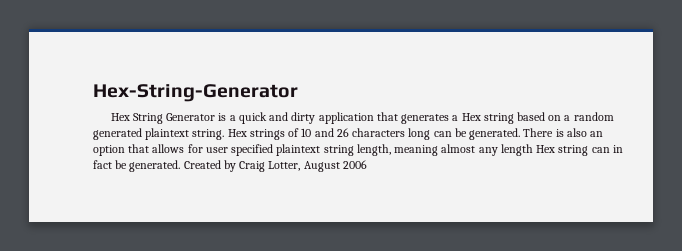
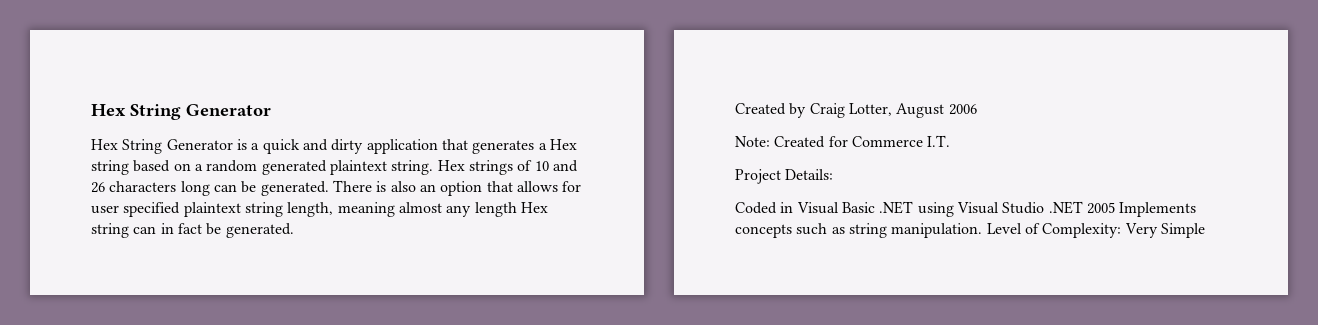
[93,84,298,102] Hex-String-Generator -> [91,104,271,120] Hex String Generator
(181, 166) none -> (294, 230) //
(367, 164) none -> [735,135,951,148] [735,169,834,184] [735,201,1197,217] [735,223,1205,238] // Note: Created for Commerce I.T. // Project Details: // Coded in Visual Basic .NET using Visual Studio .NET 2005 Implements concepts such as string manipulation. Level of Complexity: Very Simple

